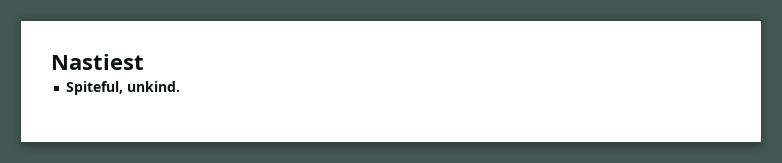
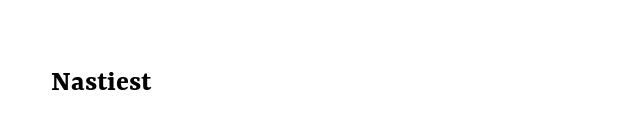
[66,81,181,95] // Spiteful, unkind. -> (152, 81) none

